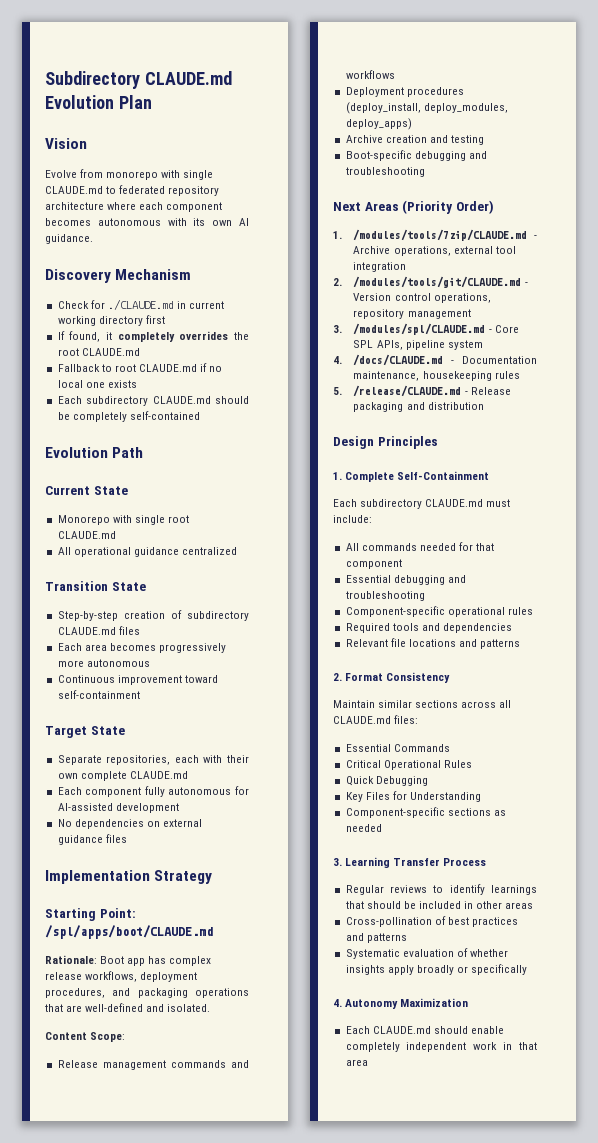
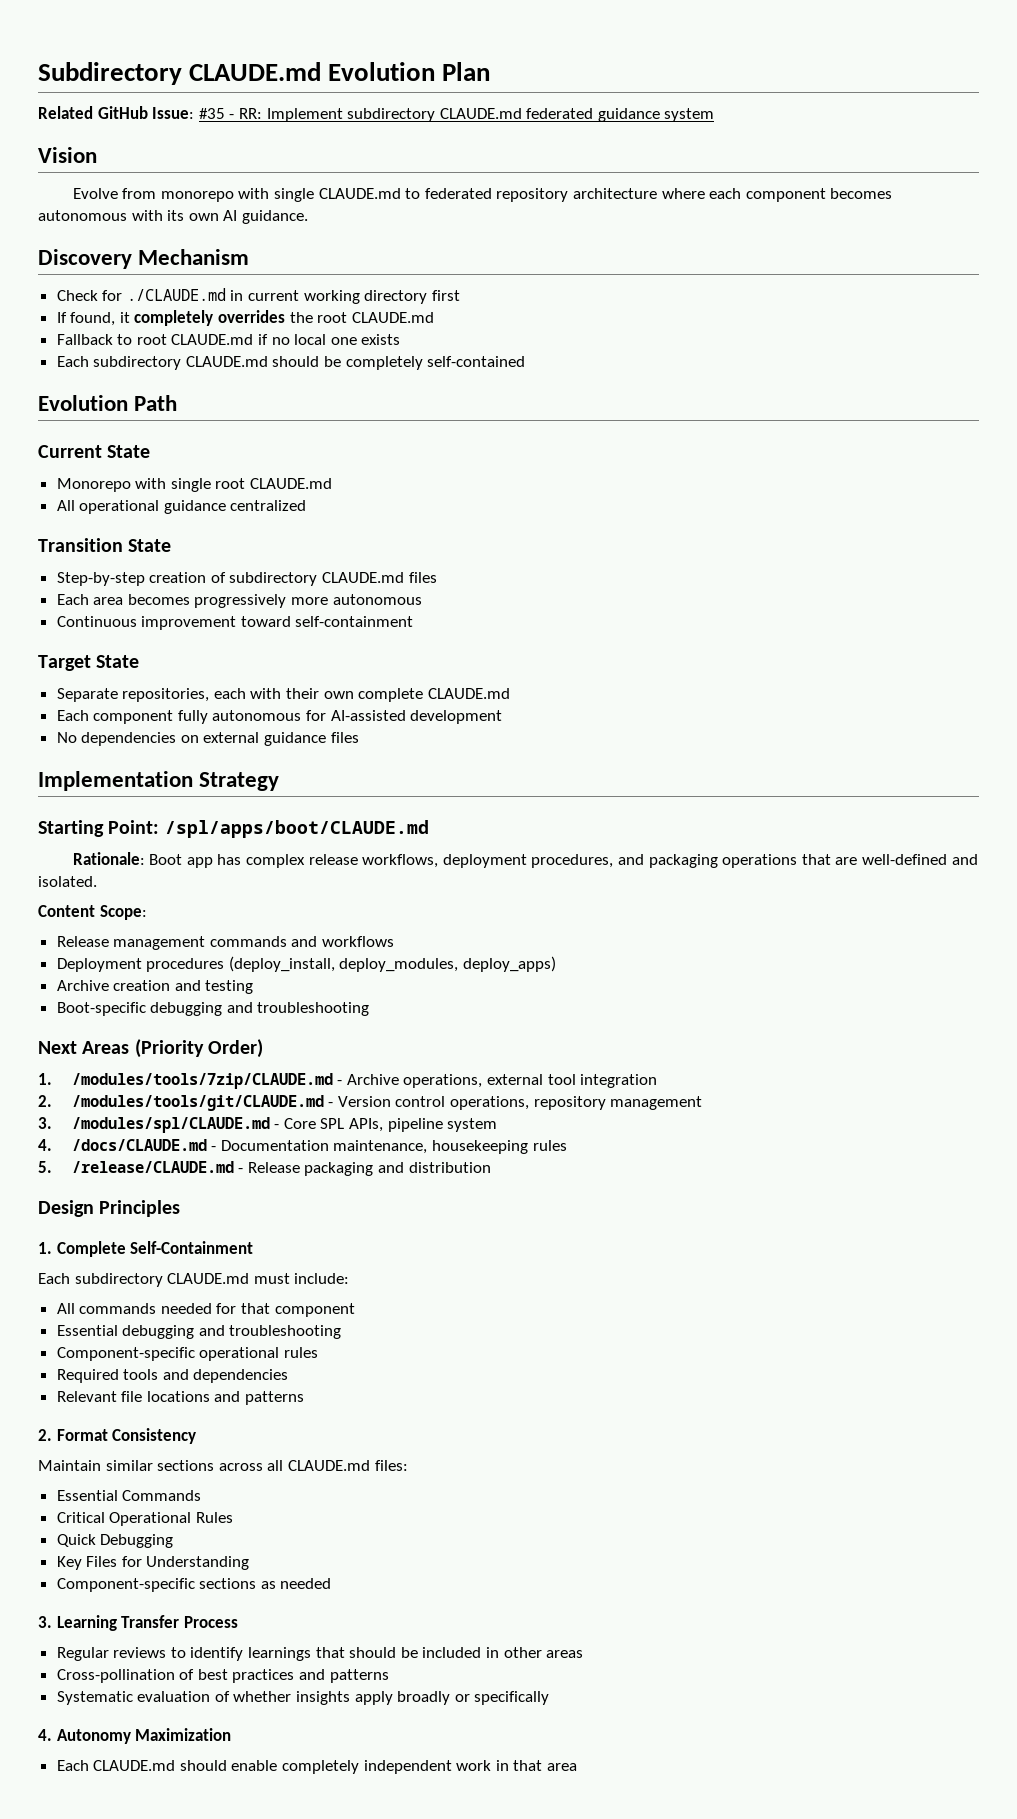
(152, 102) none -> [38,106,715,122] // Related GitHub Issue: #35 - RR: Implement subdirectory CLAUDE.md federated guidance system

